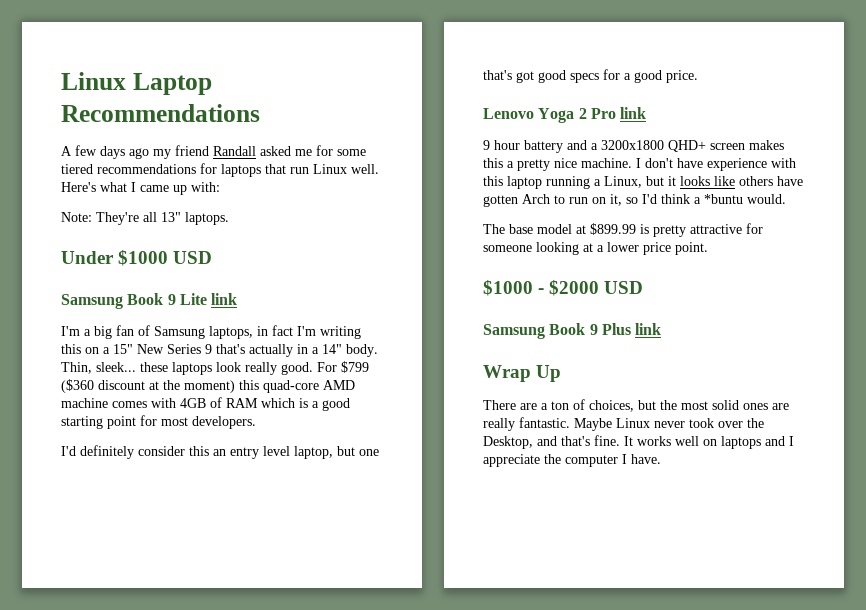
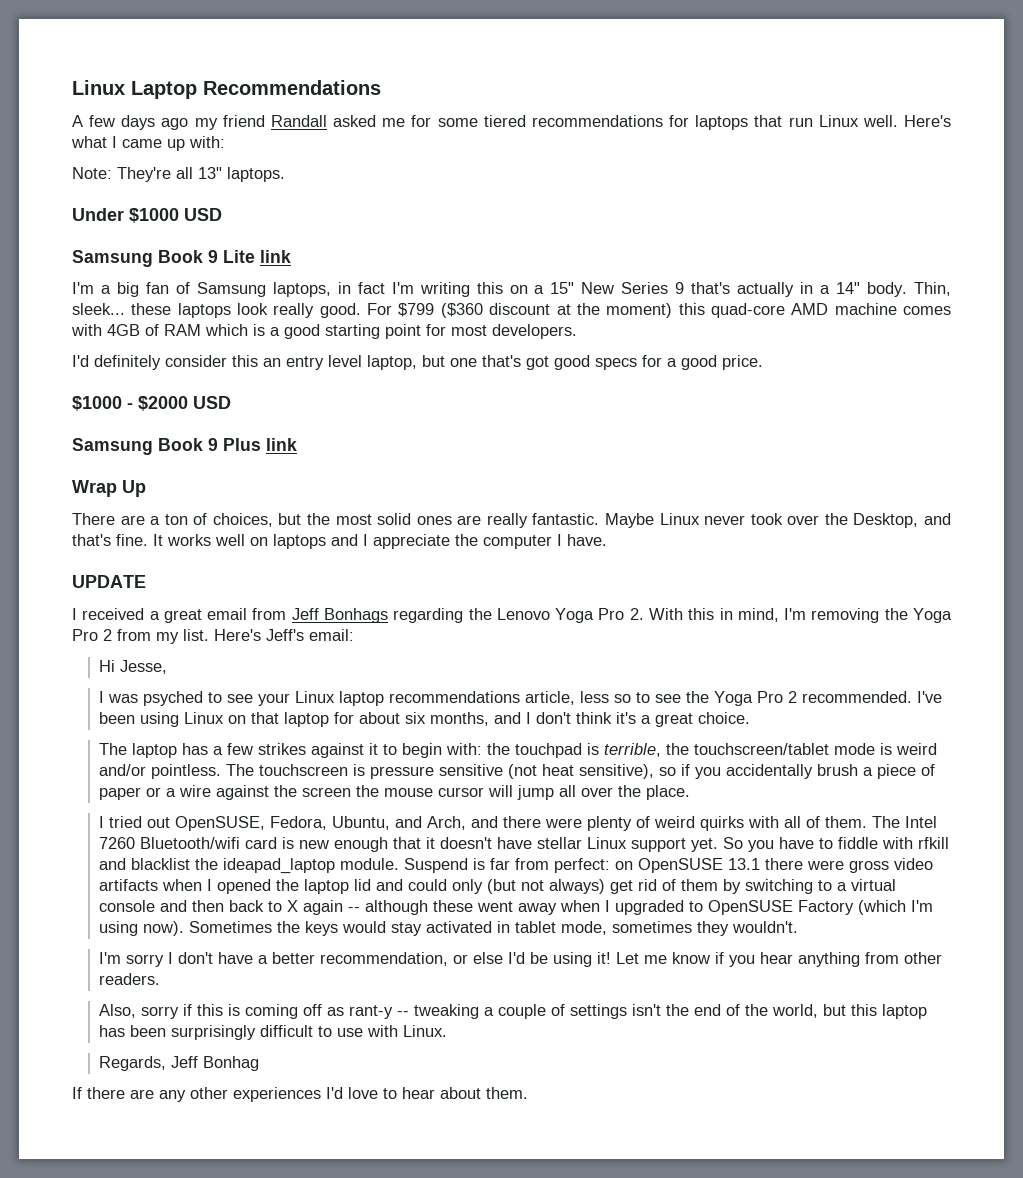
[483,107,647,123] [483,140,784,153] [483,158,796,171] [483,176,803,189] [483,194,786,207] [483,223,763,237] [483,242,708,255] // Lenovo Yoga 2 Pro link // 9 hour battery and a 3200x1800 QHD+ screen makes this a pretty nice machine. I don't have experience with this laptop running a Linux, but it looks like others have gotten Arch to run on it, so I'd think a *buntu would. // The base model at $899.99 is pretty attractive for someone looking at a lower price point. -> (763, 362) none
(661, 459) none -> [72,575,146,588] [72,608,953,623] [72,629,354,644] [99,660,168,674] [99,691,943,706] [99,712,751,727] [99,743,938,758] [99,764,936,779] [99,785,691,800] [99,816,938,831] [99,837,950,852] [99,858,934,874] [99,879,897,894] [99,900,934,915] [99,921,799,936] [99,952,943,967] [99,973,161,985] [99,1004,928,1019] [99,1025,448,1040] [99,1056,260,1071] [72,1087,528,1102] // UPDATE // I received a great email from Jeff Bonhags regarding the Lenovo Yoga Pro 2. With this in mind, I'm removing the Yoga Pro 2 from my list. Here's Jeff's email: // Hi Jesse, // I was psyched to see your Linux laptop recommendations article, less so to see the Yoga Pro 2 recommended. I've been using Linux on that laptop for about six months, and I don't think it's a great choice. // The laptop has a few strikes against it to begin with: the touchpad is terrible, the touchscreen/tablet mode is weird and/or pointless. The touchscreen is pressure sensitive (not heat sensitive), so if you accidentally brush a piece of paper or a wire against the screen the mouse cursor will jump all over the place. // I tried out OpenSUSE, Fedora, Ubuntu, and Arch, and there were plenty of weird quirks with all of them. The Intel 7260 Bluetooth/wifi card is new enough that it doesn't have stellar Linux support yet. So you have to fiddle with rfkill and blacklist the ideapad_laptop module. Suspend is far from perfect: on OpenSUSE 13.1 there were gross video artifacts when I opened the laptop lid and could only (but not always) get rid of them by switching to a virtual console and then back to X again -- although these went away when I upgraded to OpenSUSE Factory (which I'm using now). Sometimes the keys would stay activated in tablet mode, sometimes they wouldn't. // I'm sorry I don't have a better recommendation, or else I'd be using it! Let me know if you hear anything from other readers. // Also, sorry if this is coming off as rant-y -- tweaking a couple of settings isn't the end of the world, but this laptop has been surprisingly difficult to use with Linux. // Regards, Jeff Bonhag // If there are any other experiences I'd love to hear about them.

